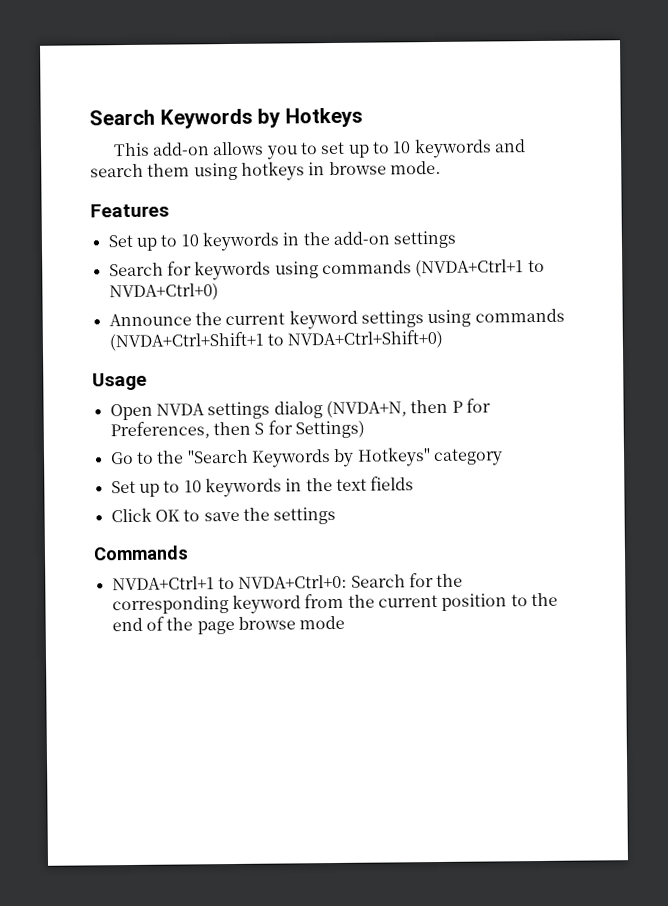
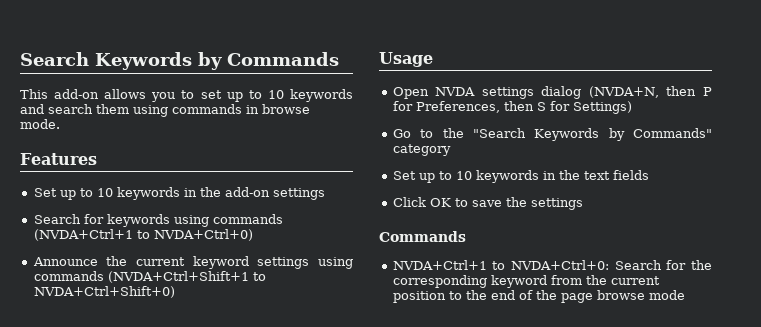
[284,107,363,128] Hotkeys -> [227,52,339,66] Commands
[240,161,305,181] hotkeys -> [172,104,242,114] commands
[356,447,431,467] Hotkeys" -> [633,128,712,138] Commands"

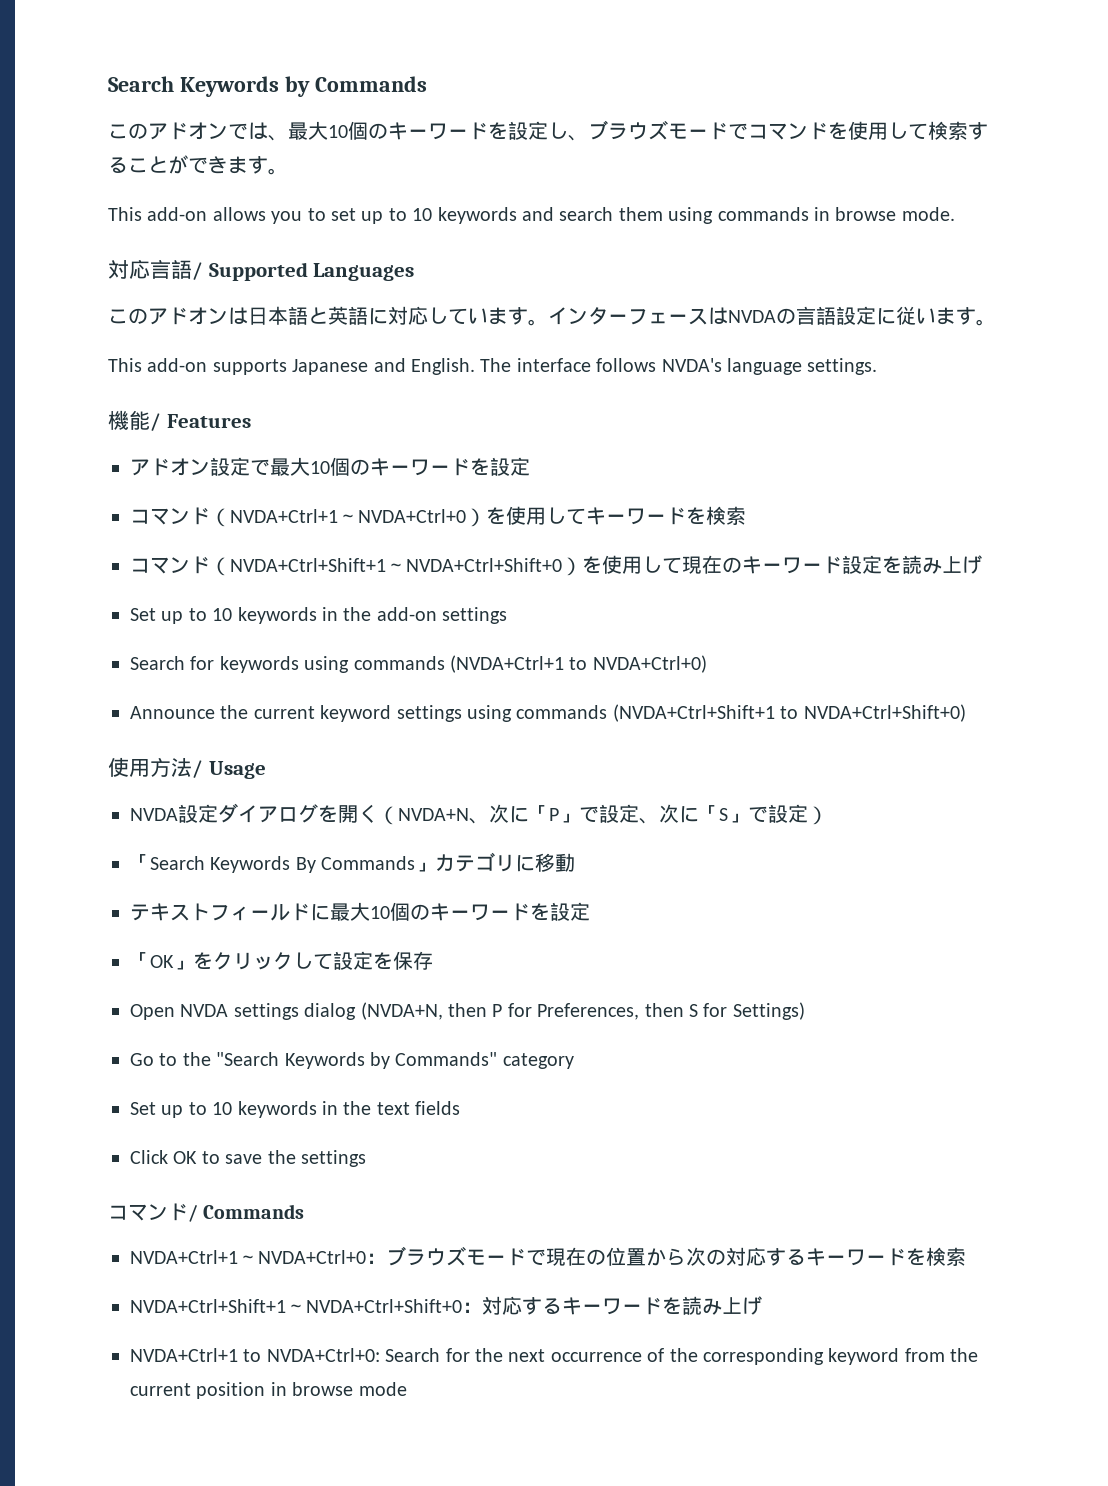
(339, 59) none -> [108,120,988,141] [108,155,288,175] // このアドオンでは、最大10個のキーワードを設定し、ブラウズモードでコマンドを使用して検索することができます。
[20,153,97,165] Features -> [108,259,415,281] [108,306,996,326] [108,358,878,375] [108,410,251,431] [130,457,530,476] [130,506,746,527] [130,555,982,576] 対応言語/ Supported Languages // このアドオンは日本語と英語に対応しています。インターフェースはNVDAの言語設定に従います。 // This add-on supports Japanese and English. The interface follows NVDA's language settings. // 機能/ Features // アドオン設定で最大10個のキーワードを設定 // コマンド（NVDA+Ctrl+1～NVDA+Ctrl+0）を使用してキーワードを検索 // コマンド（NVDA+Ctrl+Shift+1～NVDA+Ctrl+Shift+0）を使用して現在のキーワード設定を読み上げ
[379,52,433,67] Usage -> [108,757,266,779] [130,803,828,825] [130,852,576,873] [130,902,590,921] [130,951,433,970] 使用方法/ Usage // NVDA設定ダイアログを開く（NVDA+N、次に「P」で設定、次に「S」で設定） // 「Search Keywords By Commands」カテゴリに移動 // テキストフィールドに最大10個のキーワードを設定 // 「OK」をクリックして設定を保存
[379,231,466,242] Commands -> [108,1203,305,1222] [130,1246,966,1266] [130,1296,762,1315] コマンド/ Commands // NVDA+Ctrl+1～NVDA+Ctrl+0：ブラウズモードで現在の位置から次の対応するキーワードを検索 // NVDA+Ctrl+Shift+1～NVDA+Ctrl+Shift+0：対応するキーワードを読み上げ
(712, 265) none -> [508,1348,698,1362] next occurrence of the
[448,290,593,303] to the end of the page -> [270,1382,287,1396] in

